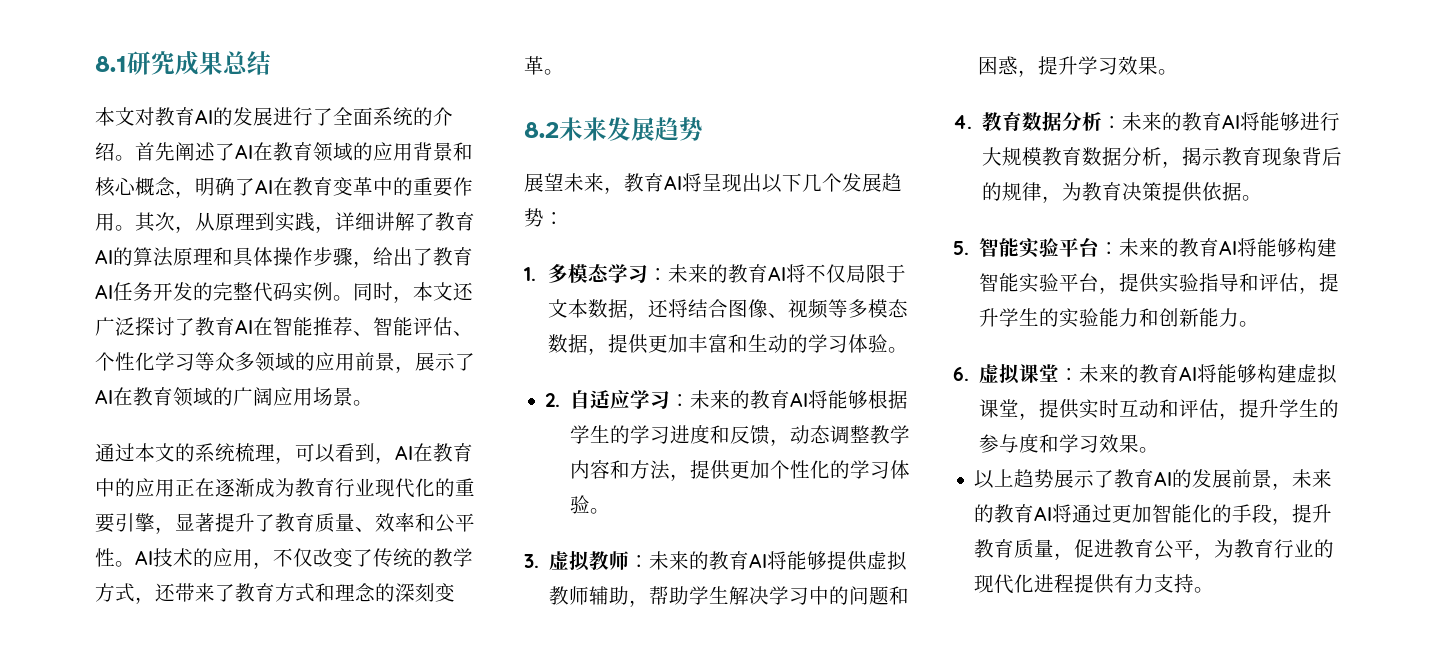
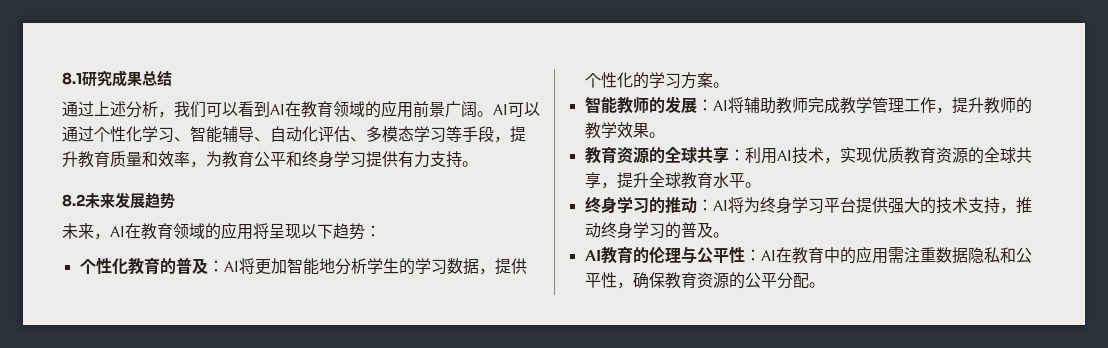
[95,107,453,126] [95,142,473,162] [95,177,473,198] [95,212,475,233] [95,247,473,268] [95,282,473,303] [95,317,473,336] [95,352,475,373] [95,387,373,407] [95,443,473,464] [95,478,475,498] [95,513,475,534] [95,548,473,569] [95,583,455,604] [524,56,544,75] 本文对教育AI的发展进行了全面系统的介绍。首先阐述了AI在教育领域的应用背景和核心概念，明确了AI在教育变革中的重要作用。其次，从原理到实践，详细讲解了教育AI的算法原理和具体操作步骤，给出了教育AI任务开发的完整代码实例。同时，本文还广泛探讨了教育AI在智能推荐、智能评估、个性化学习等众多领域的应用前景，展示了AI在教育领域的广阔应用场景。 // 通过本文的系统梳理，可以看到，AI在教育中的应用正在逐渐成为教育行业现代化的重要引擎，显著提升了教育质量、效率和公平性。AI技术的应用，不仅改变了传统的教学方式，还带来了教育方式和理念的深刻变革 -> [62,100,540,118] [62,126,526,143] [62,151,462,168] 通过上述分析，我们可以看到AI在教育领域的应用前景广阔。AI可以通过个性化学习、智能辅导、自动化评估、多模态学习等手段，提升教育质量和效率，为教育公平和终身学习提供有力支持
[524,173,902,194] [524,208,564,227] [524,264,906,283] [547,299,908,320] [547,334,908,355] [545,390,909,409] [570,425,911,446] [570,460,771,481] 展望未来，教育AI将呈现出以下几个发展趋势： // 1.多模态学习：未来的教育AI将不仅局限于文本数据，还将结合图像、视频等多模态数据，提供更加丰富和生动的学习体验。 // 2.自适应学习：未来的教育AI将能够根据学生的学习进度和反馈，动态调整教学内容和方法，提供更加 -> [62,222,381,240] [79,257,527,275] 未来，AI在教育领域的应用将呈现以下趋势： // 个性化教育的普及：AI将更加智能地分析学生的学习数据，提供
[890,460,911,479] [570,495,611,514] [524,551,907,571] [548,586,909,607] [977,56,1178,77] [953,111,1340,131] [981,147,1342,168] [981,182,1262,203] [953,237,1337,258] [978,273,1339,294] [978,308,1259,328] [953,364,1337,384] [978,399,1339,420] [978,434,1159,453] [974,469,1333,490] [974,504,1333,525] [974,539,1335,560] [974,574,1195,594] 体验。 // 3.虚拟教师：未来的教育AI将能够提供虚拟教师辅助，帮助学生解决学习中的问题和困惑，提升学习效果。 // 4.教育数据分析：未来的教育AI将能够进行大规模教育数据分析，揭示教育现象背后的规律，为教育决策提供依据。 // 5.智能实验平台：未来的教育AI将能够构建智能实验平台，提供实验指导和评估，提升学生的实验能力和创新能力。 // 6.虚拟课堂：未来的教育AI将能够构建虚拟课堂，提供实时互动和评估，提升学生的参与度和学习效果。 // 以上趋势展示了教育AI的发展前景，未来的教育AI将通过更加智能化的手段，提升教育质量，促进教育公平，为教育行业的现代化进程提供有力支持 -> [680,72,729,89] [584,96,1032,114] [584,122,665,139] [584,146,1032,164] [584,172,761,189] [584,196,1032,214] [584,222,729,239] [584,246,1032,264] [584,272,809,289] 方案。 // 智能教师的发展：AI将辅助教师完成教学管理工作，提升教师的教学效果。 // 教育资源的全球共享：利用AI技术，实现优质教育资源的全球共享，提升全球教育水平。 // 终身学习的推动：AI将为终身学习平台提供强大的技术支持，推动终身学习的普及。 // AI教育的伦理与公平性：AI在教育中的应用需注重数据隐私和公平性，确保教育资源的公平分配

